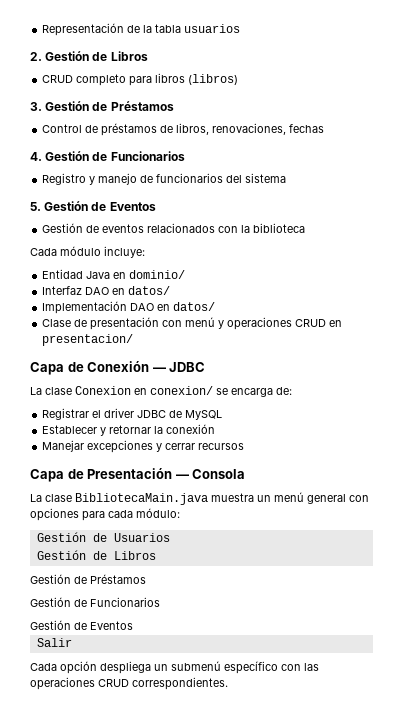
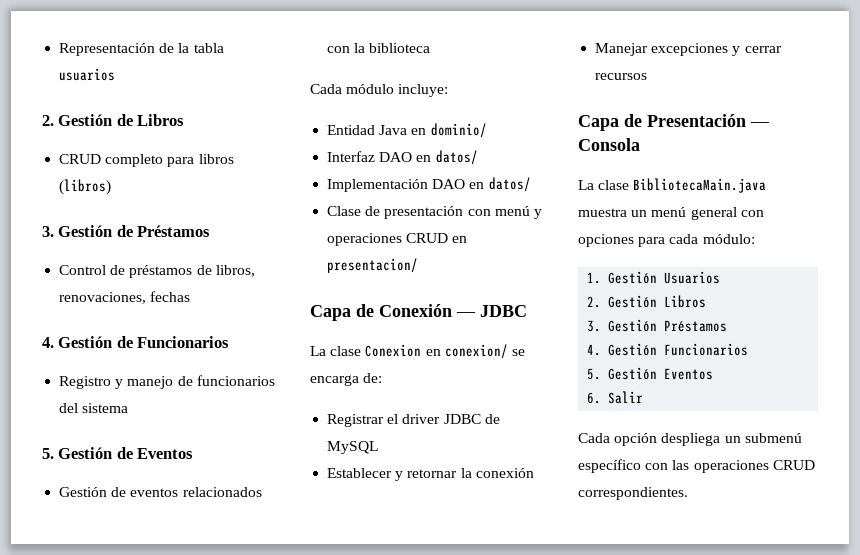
[36,532,107,542] Gestión de -> [587,271,658,284] 1. Gestión
[36,550,156,560] [30,574,146,584] [30,597,160,607] [30,620,133,630] Gestión de Libros // Gestión de Préstamos // Gestión de Funcionarios // Gestión de Eventos // -> [587,295,707,308] [587,319,728,332] [587,343,749,356] [587,367,714,380] [587,392,602,404] 2. Gestión Libros // 3. Gestión Préstamos // 4. Gestión Funcionarios // 5. Gestión Eventos // 6.

